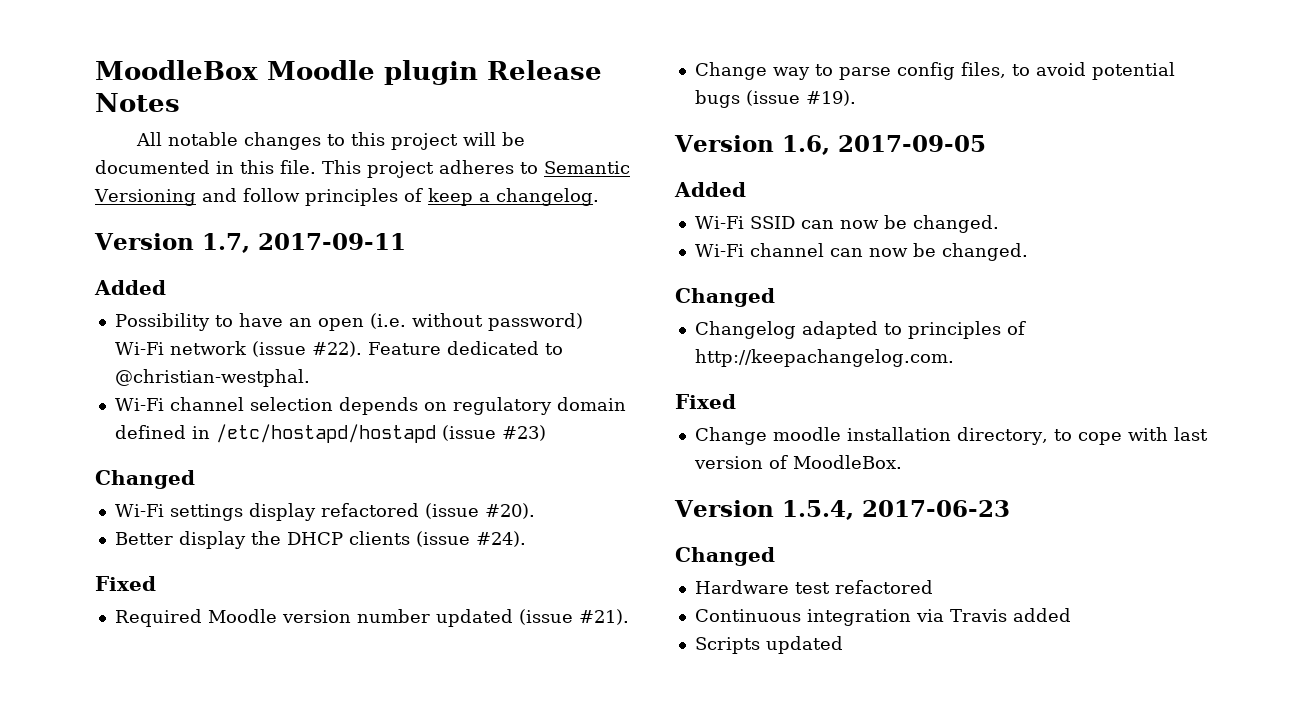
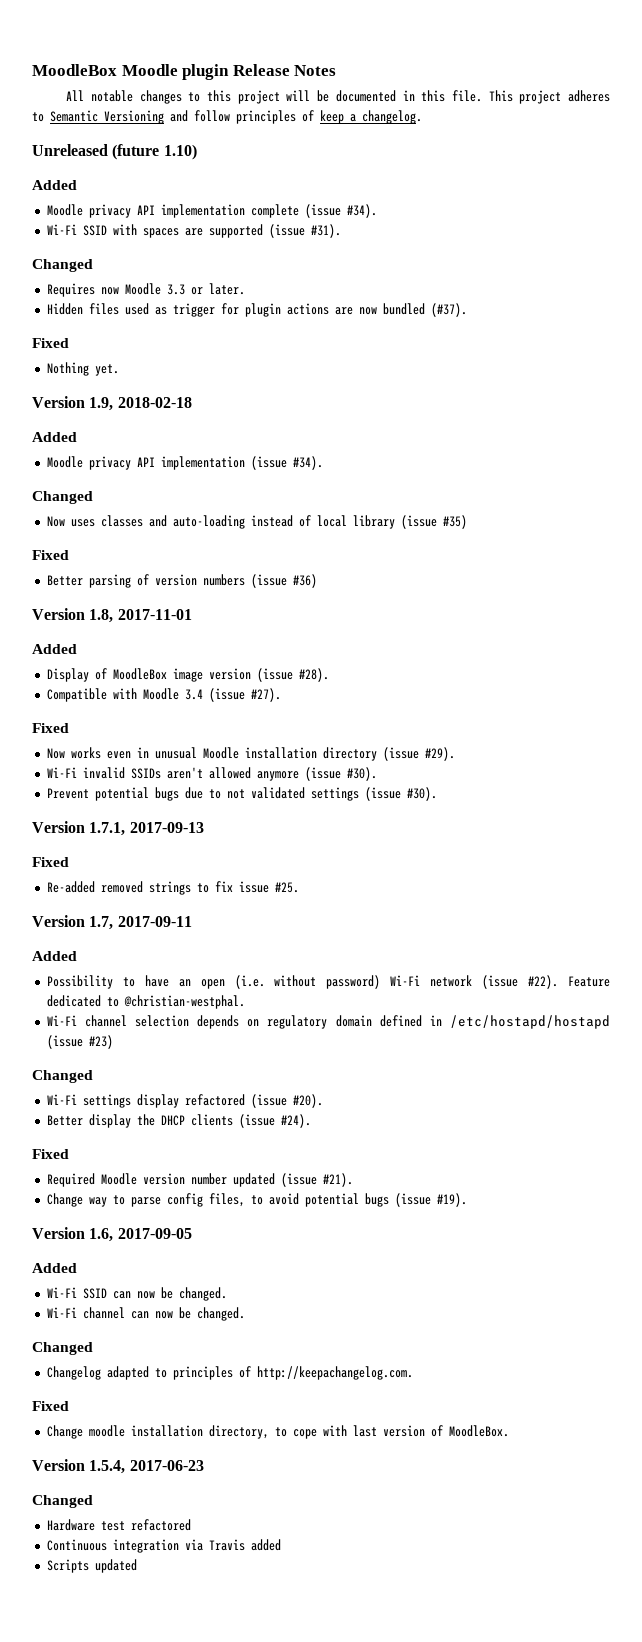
(599, 197) none -> [32,144,197,160] [32,180,77,190] [46,204,377,218] [46,224,341,238] [32,259,93,272] [46,283,245,297] [46,303,467,317] [32,338,69,348] [46,362,119,376] [32,396,192,411] [32,432,77,442] [46,456,323,470] [32,491,93,504] [46,515,467,529] [32,550,69,560] [46,574,317,588] [32,608,192,623] [32,644,77,654] [46,668,329,682] [46,688,281,702] [32,723,69,733] [46,747,455,761] [46,767,377,781] [46,787,437,801] [32,821,204,836] [32,857,69,867] [46,881,299,895] // Unreleased (future 1.10) // Added // Moodle privacy API implementation complete (issue #34). // Wi-Fi SSID with spaces are supported (issue #31). // Changed // Requires now Moodle 3.3 or later. // Hidden files used as trigger for plugin actions are now bundled (#37). // Fixed // Nothing yet. // Version 1.9, 2018-02-18 // Added // Moodle privacy API implementation (issue #34). // Changed // Now uses classes and auto-loading instead of local library (issue #35) // Fixed // Better parsing of version numbers (issue #36) // Version 1.8, 2017-11-01 // Added // Display of MoodleBox image version (issue #28). // Compatible with Moodle 3.4 (issue #27). // Fixed // Now works even in unusual Moodle installation directory (issue #29). // Wi-Fi invalid SSIDs aren't allowed anymore (issue #30). // Prevent potential bugs due to not validated settings (issue #30). // Version 1.7.1, 2017-09-13 // Fixed // Re-added removed strings to fix issue #25.

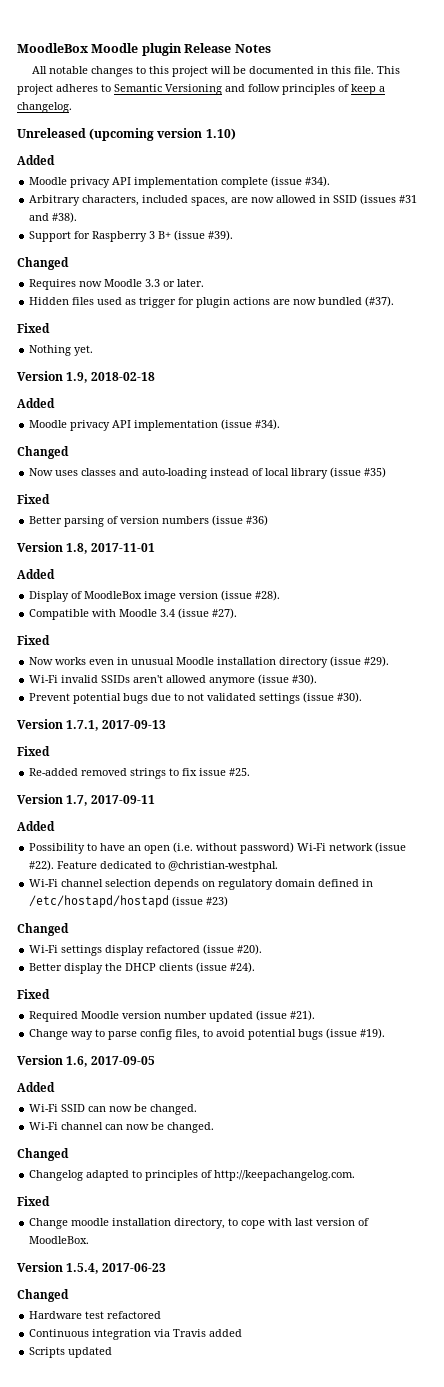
[112,144,160,160] (future -> [89,128,203,141] (upcoming version
[46,224,341,238] Wi-Fi SSID with spaces are supported (issue #31). -> [29,194,418,206] [29,212,78,223] [29,230,234,242] Arbitrary characters, included spaces, are now allowed in SSID (issues #31 and #38). // Support for Raspberry 3 B+ (issue #39).

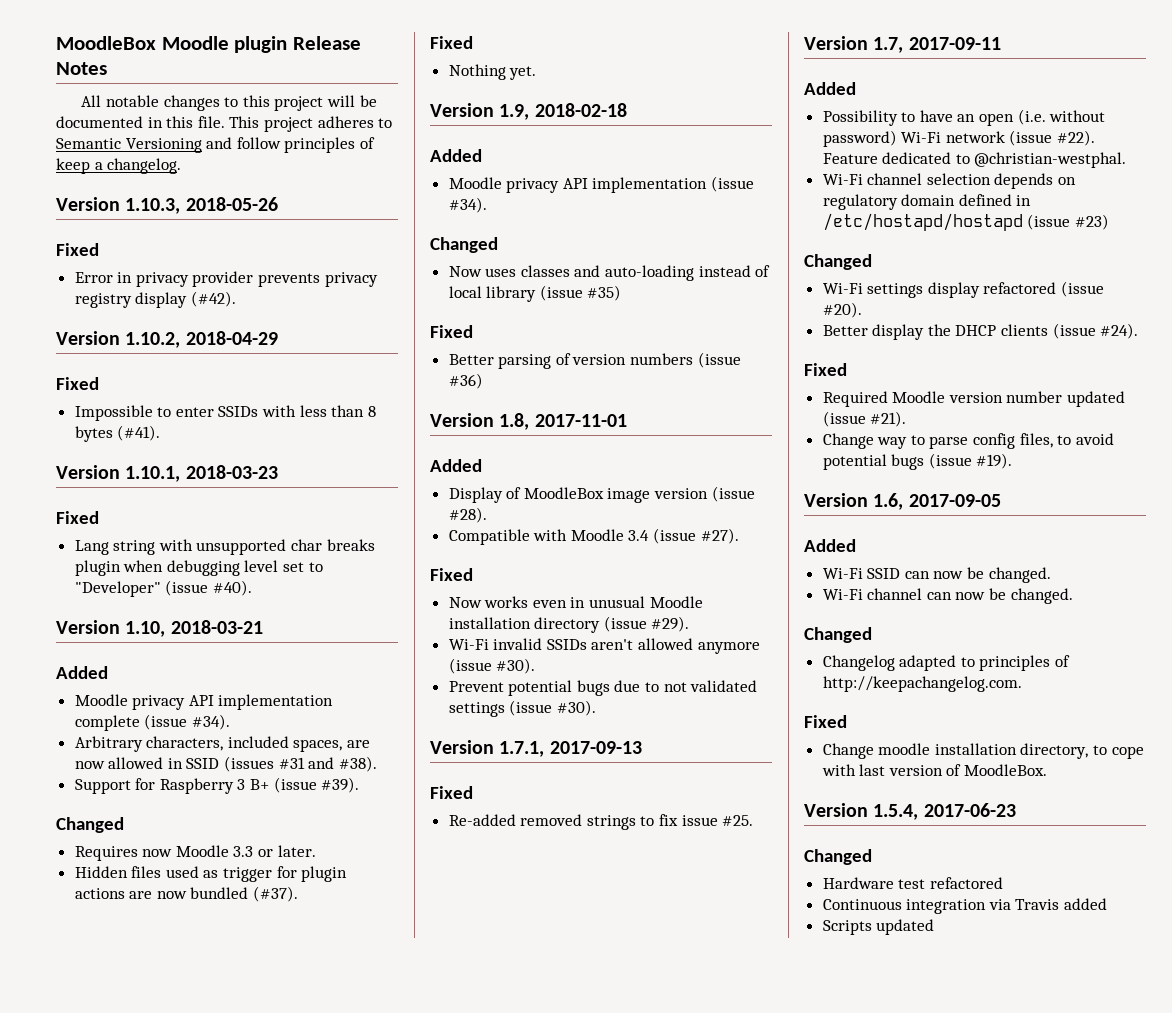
[17,128,236,141] Unreleased (upcoming version 1.10) -> [56,197,278,214] [56,243,99,256] [74,271,378,287] [74,291,236,308] [56,331,278,348] [56,377,99,390] [74,405,376,421] [74,425,161,442] [56,465,278,482] [56,511,99,524] [74,539,375,555] [74,560,323,576] [74,580,252,597] [56,620,263,637] Version 1.10.3, 2018-05-26 // Fixed // Error in privacy provider prevents privacy registry display (#42). // Version 1.10.2, 2018-04-29 // Fixed // Impossible to enter SSIDs with less than 8 bytes (#41). // Version 1.10.1, 2018-03-23 // Fixed // Lang string with unsupported char breaks plugin when debugging level set to "Developer" (issue #40). // Version 1.10, 2018-03-21

